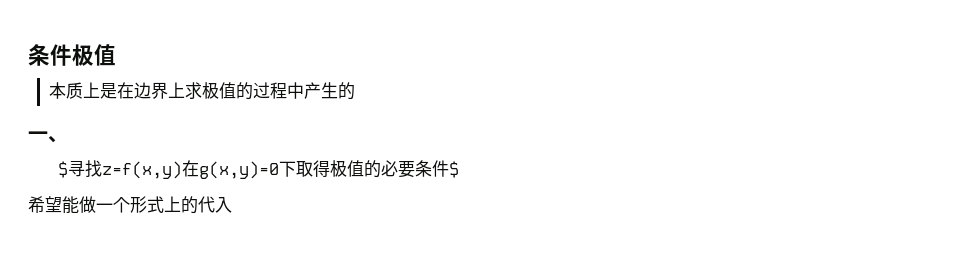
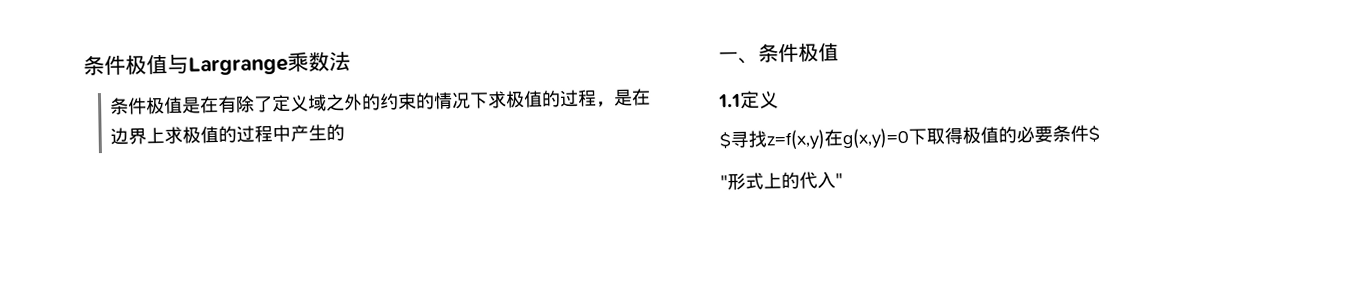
[28,44,116,66] [49,82,101,99] 条件极值 // 本质上 -> [83,51,351,76] [110,89,616,115] 条件极值与Largrange乘数法 // 条件极值是在有除了定义域之外的约束的情况下求极值的过程，
(68, 139) none -> [758,42,839,63] [718,90,779,109] 条件极值 // 1.1定义
[28,196,130,214] 希望能做一个 -> [720,175,728,189] "
(232, 205) none -> [835,173,843,187] "

